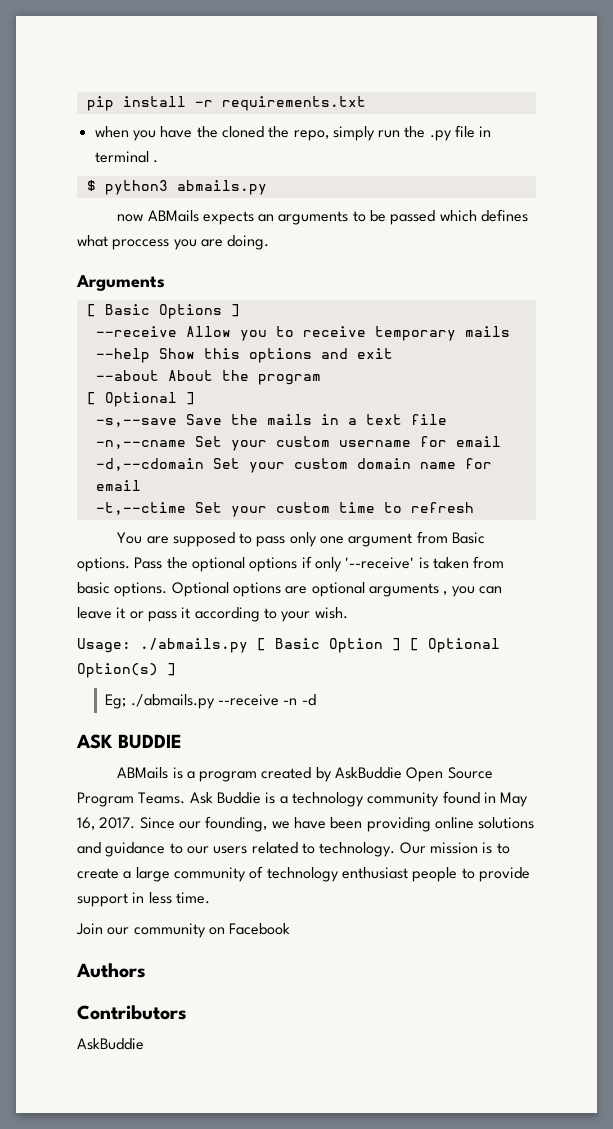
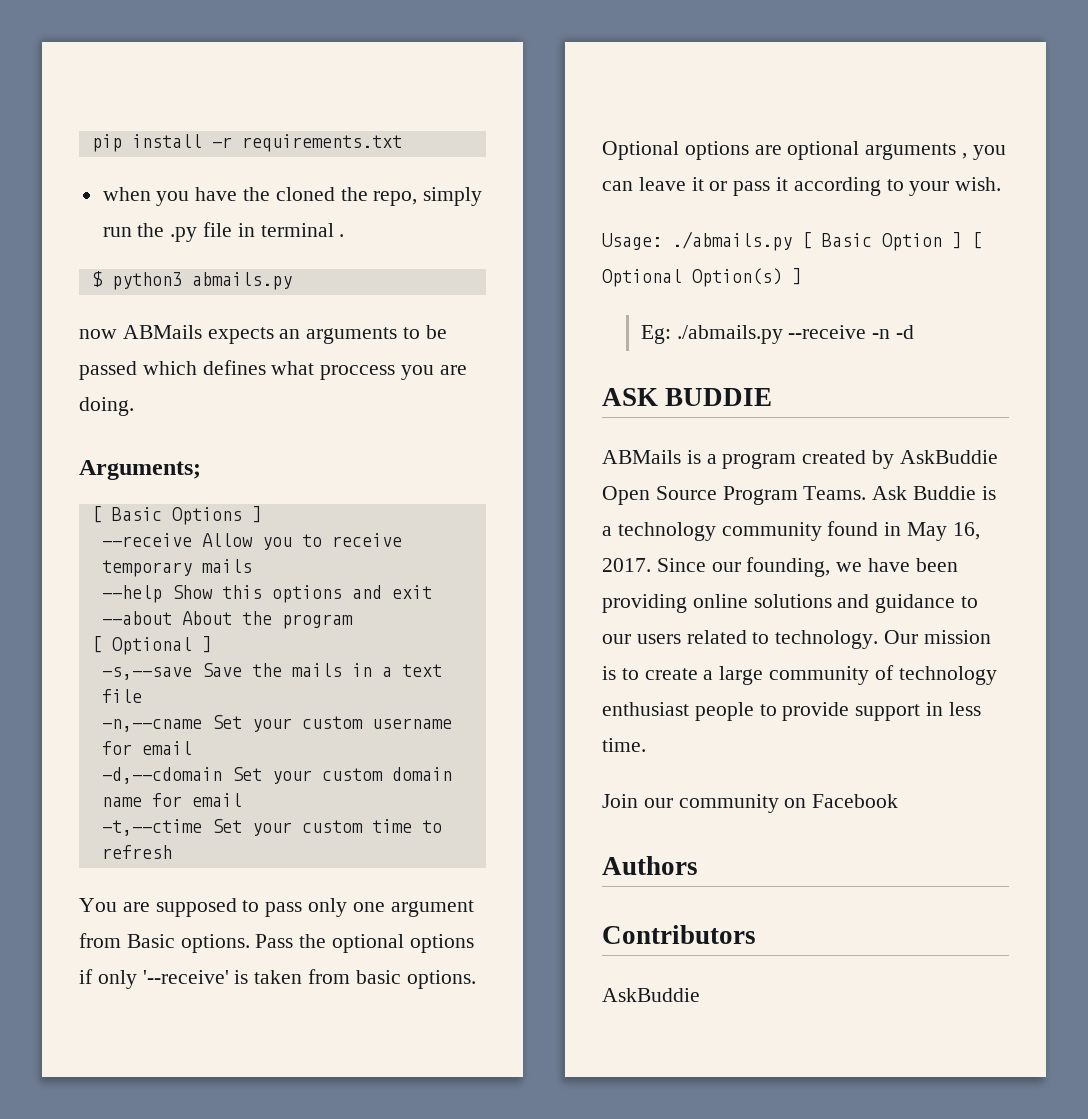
[76,275,165,291] Arguments -> [79,460,201,480] Arguments;
[105,694,127,709] Eg; -> [640,325,671,344] Eg:

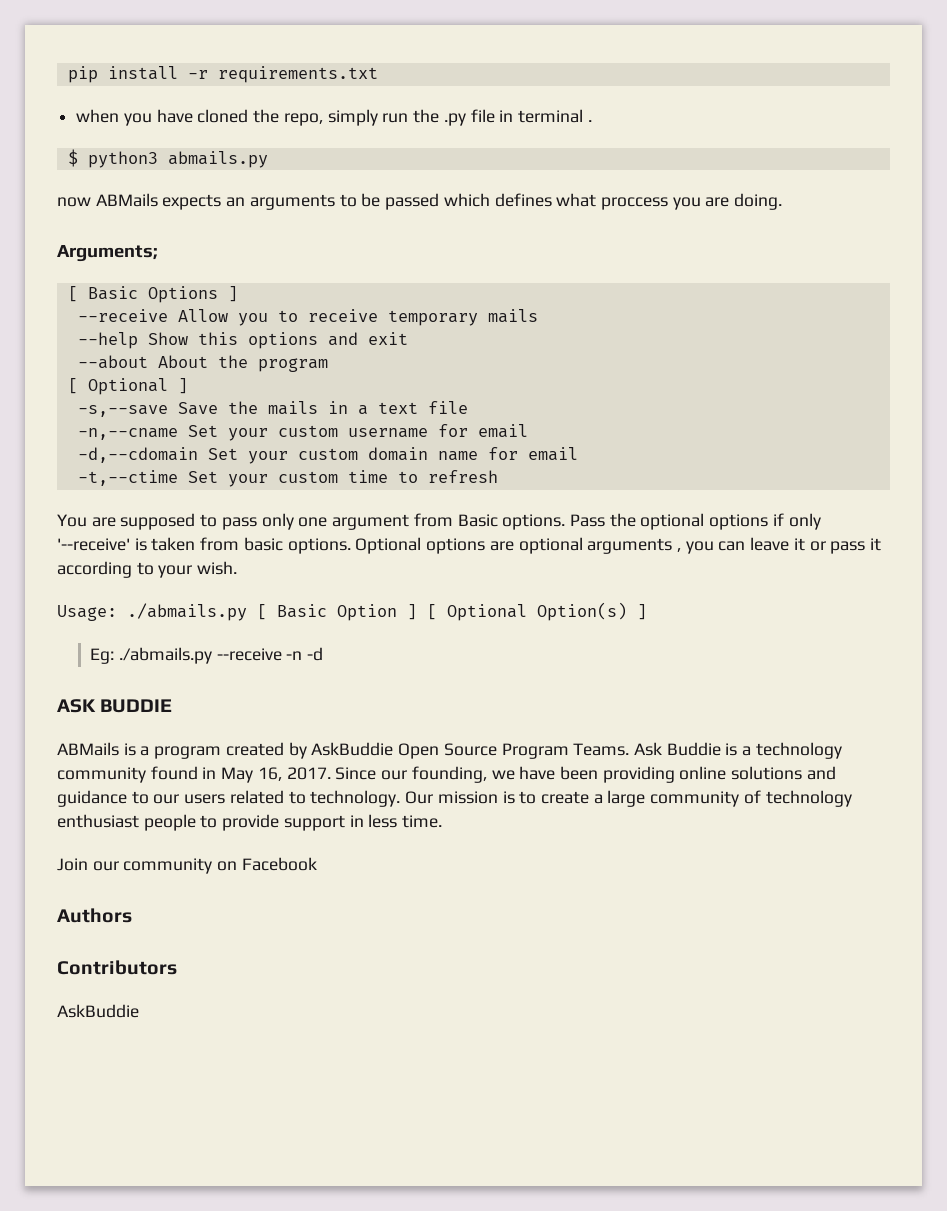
[243,187,271,201] the -> (193, 116) none

